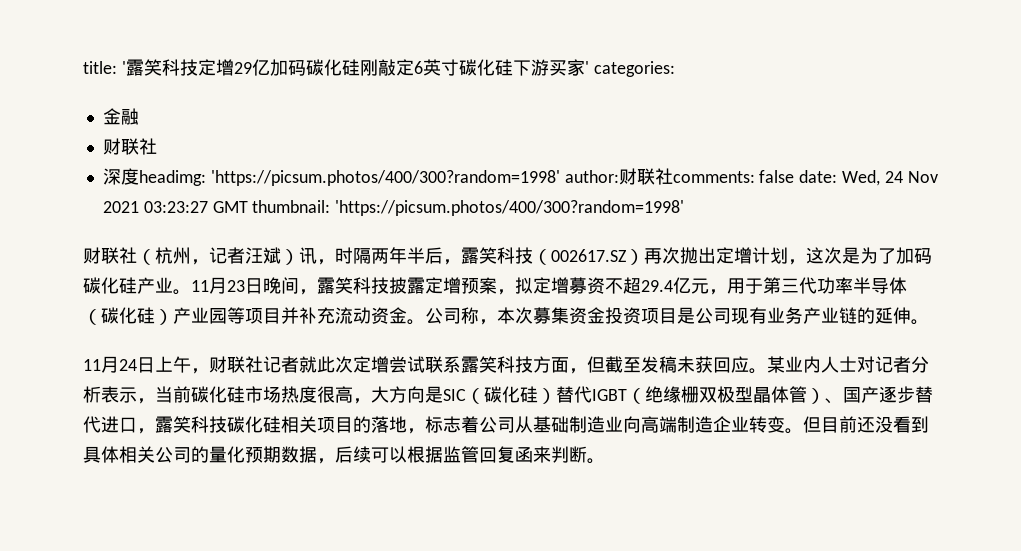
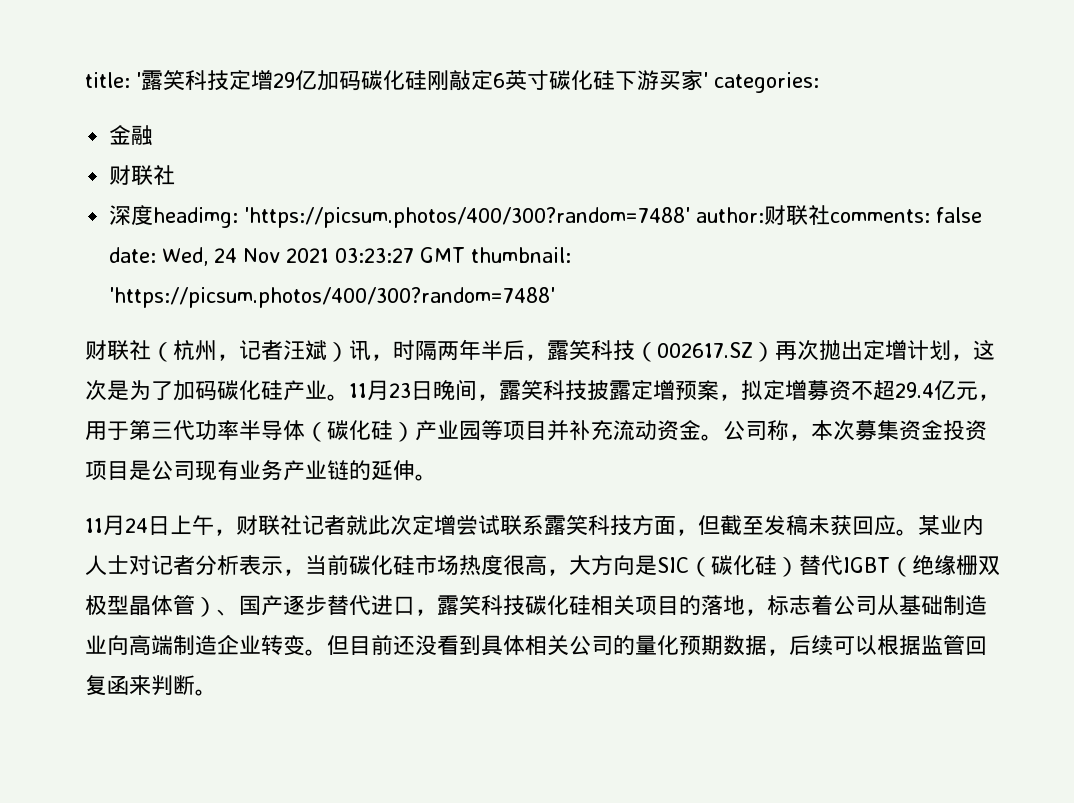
[210,170,560,186] 'https://picsum.photos/400/300?random=1998' -> [244,207,691,228] 'https://picsum.photos/400/300?random=7488'
[335,200,685,216] 'https://picsum.photos/400/300?random=1998' -> [109,287,556,308] 'https://picsum.photos/400/300?random=7488'

